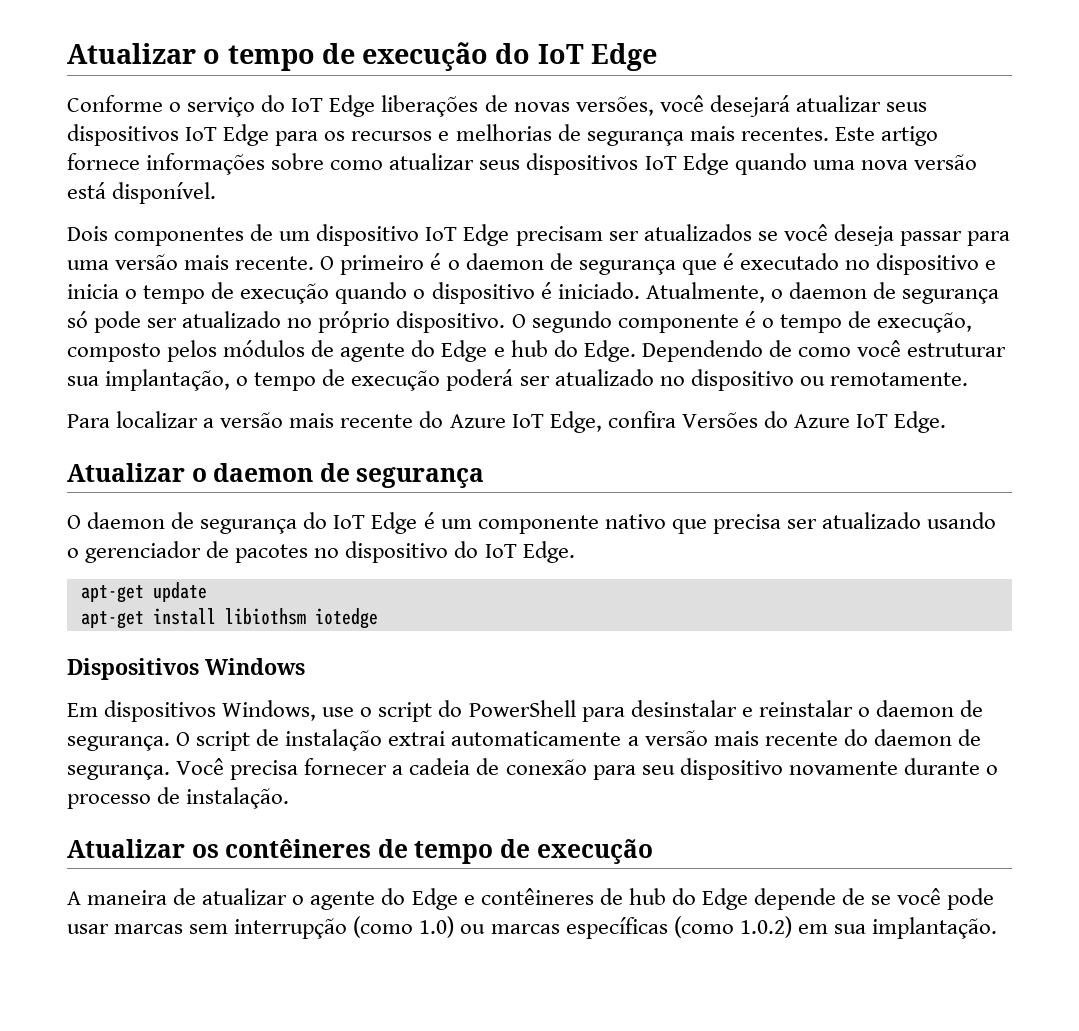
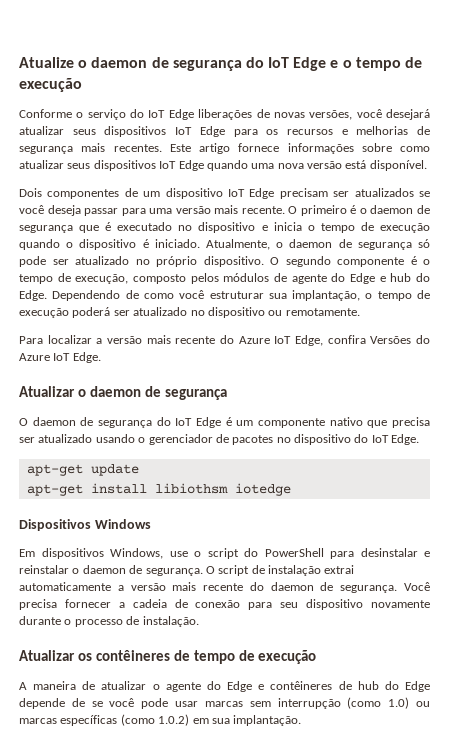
[67,42,658,71] Atualizar o tempo de execução do IoT Edge -> [19,57,423,71] [19,78,82,92] Atualize o daemon de segurança do IoT Edge e o tempo de execução

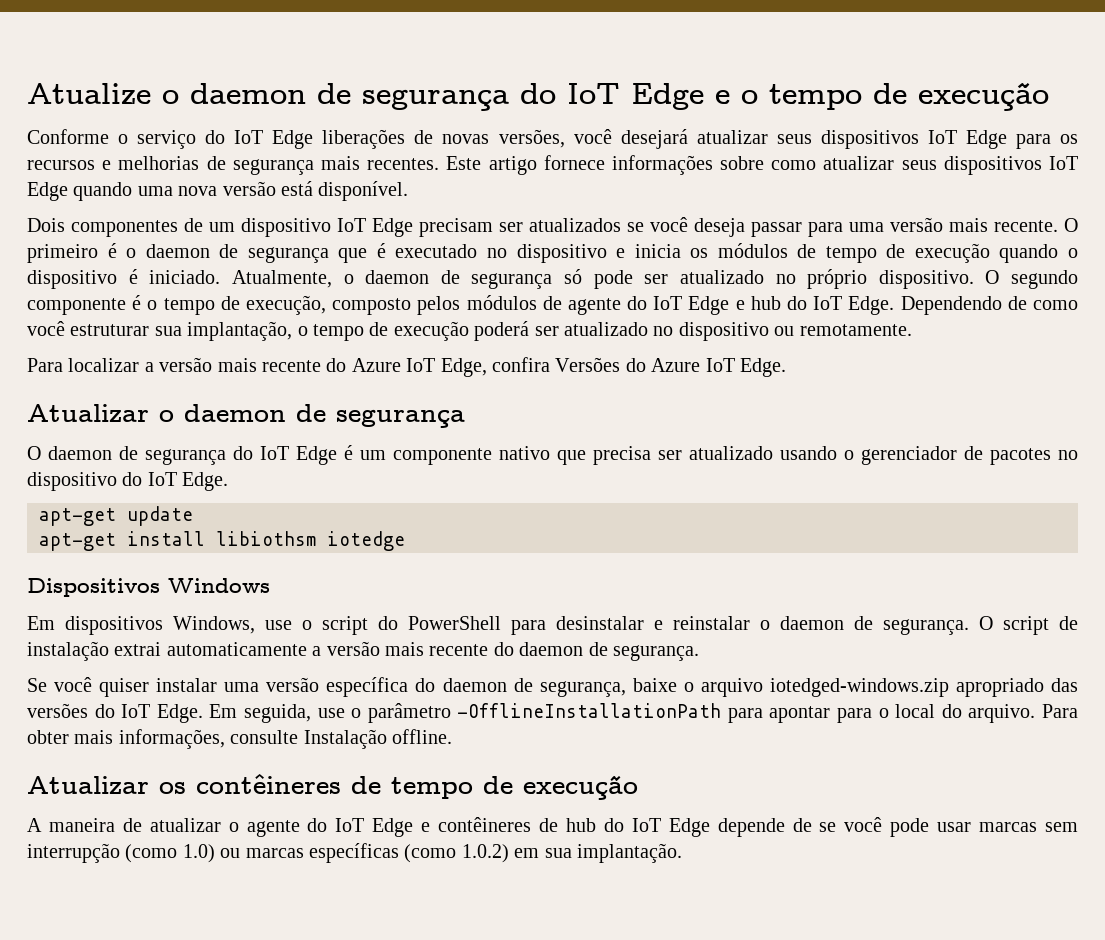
[307,225,315,231] o -> [690,243,817,258] os módulos de
(346, 277) none -> [653,296,683,310] IoT
(431, 277) none -> [813,296,843,310] IoT
[403,582,430,591] [19,599,431,610] [19,616,199,627] Você precisa fornecer a cadeia de conexão para seu dispositivo novamente durante o processo de instalação. -> [27,677,1078,697] [27,703,1079,723] [27,729,452,749] // Se você quiser instalar uma versão específica do daemon de segurança, baixe o arquivo iotedged-windows.zip apropriado das versões do IoT Edge. Em seguida, use o parâmetro -OfflineInstallationPath para apontar para o local do arquivo. Para obter mais informações, consulte Instalação offline.
(221, 685) none -> [335,818,365,832] IoT
(399, 685) none -> [631,818,661,832] IoT

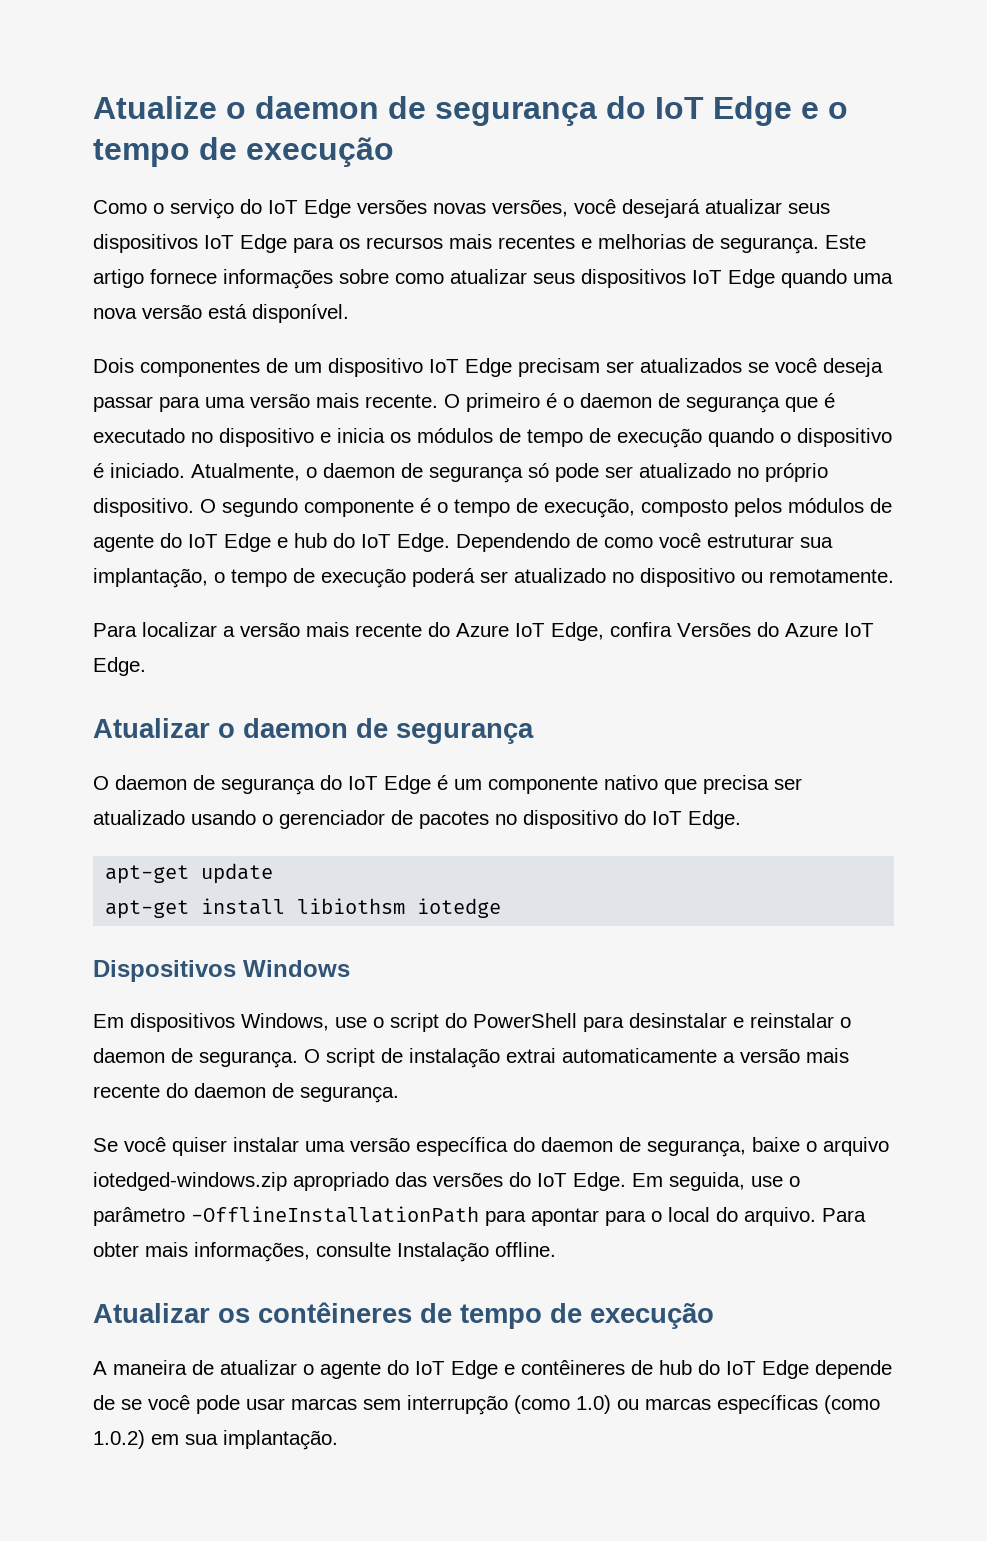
[27,129,109,144] Conforme -> [93,200,147,214] Como
[322,129,434,149] liberações de -> [357,199,427,214] versões
(95, 165) none -> [449,234,575,249] mais recentes
[232,156,440,175] segurança mais recentes. -> [720,237,819,254] segurança.

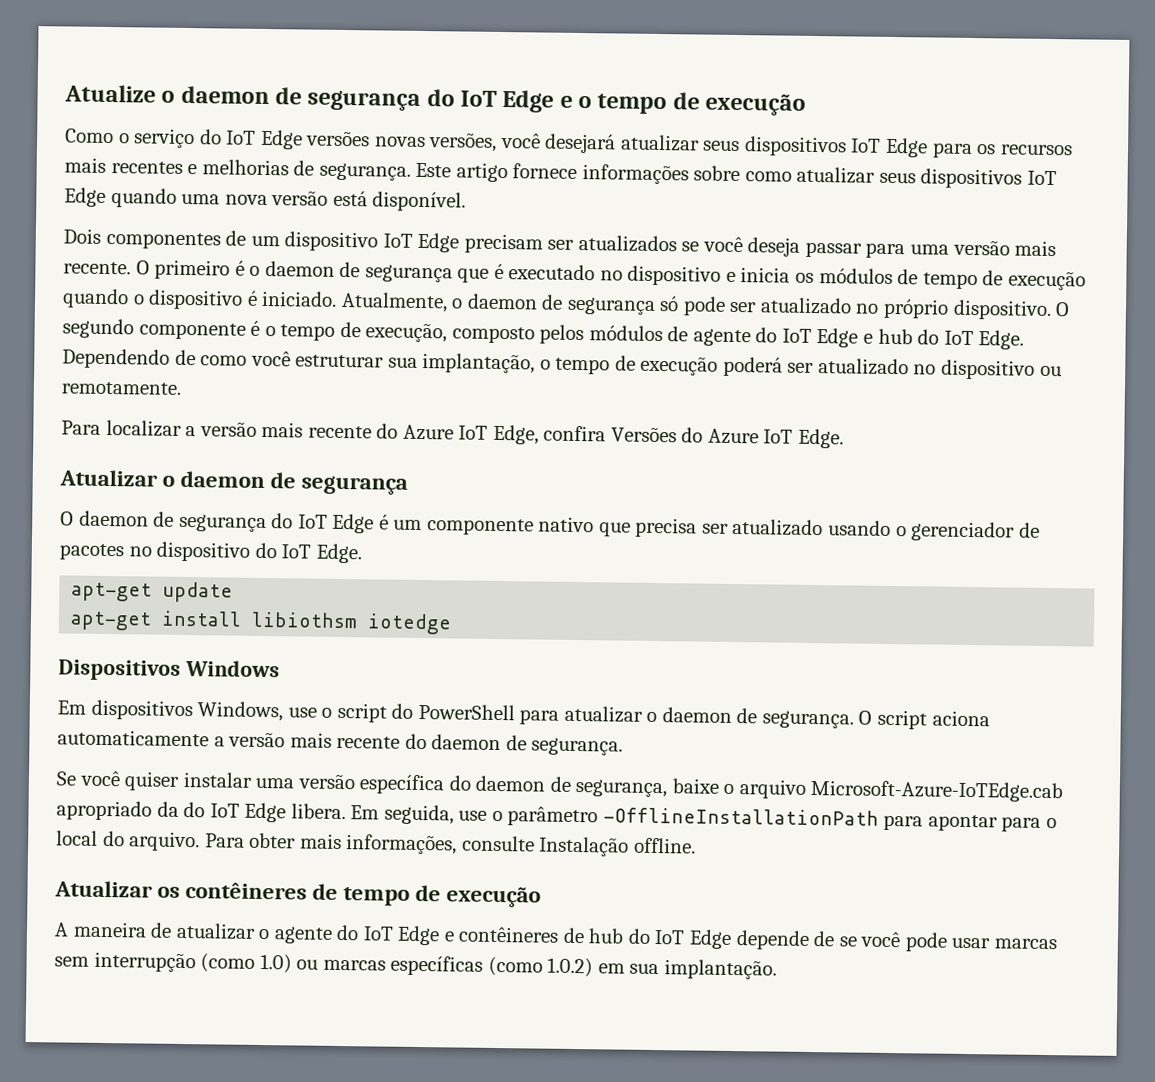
[629,1013,834,1028] desinstalar e reinstalar -> [563,705,643,723] atualizar
[381,1048,556,1068] de instalação extrai -> [931,710,990,727] aciona
[93,1172,626,1191] iotedged-windows.zip apropriado das versões do IoT Edge. -> [810,779,1064,803] [56,800,346,823] Microsoft-Azure-IoTEdge.cab apropriado da do IoT Edge libera.

